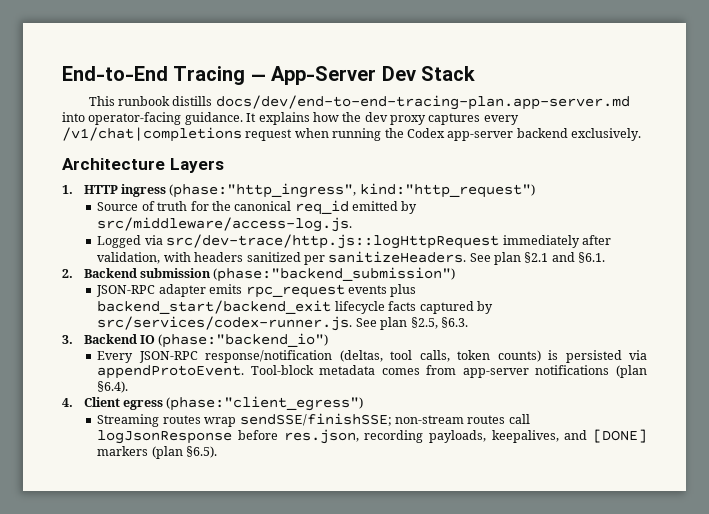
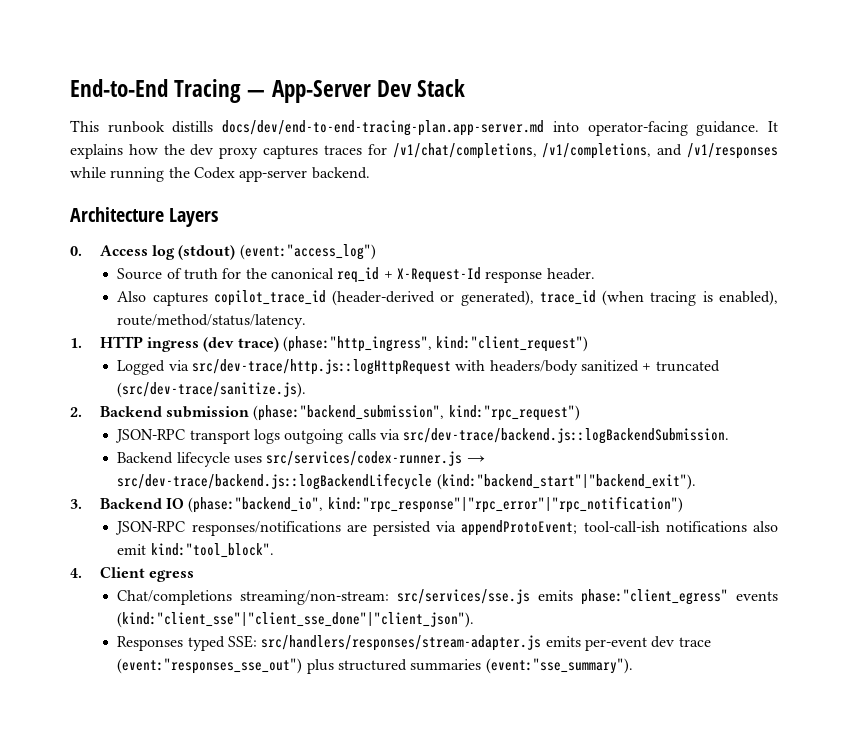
[483,115,519,125] [62,127,329,142] every /v1/chat|completions request when -> [323,143,778,159] [70,167,106,178] traces for /v1/chat/completions, /v1/completions, and /v1/responses while
[516,128,641,141] backend exclusively. -> [311,167,370,179] backend.
[62,183,535,198] 1. HTTP ingress (phase:"http_ingress", kind:"http_request") -> [70,244,376,260] 0. Access log (stdout) (event:"access_log")
[352,201,418,214] [97,217,353,232] [97,234,611,249] [97,251,606,265] emitted by src/middleware/access-log.js. // Logged via src/dev-trace/http.js::logHttpRequest immediately after validation, with headers sanitized per sanitizeHeaders. See plan §2.1 and §6.1. -> [383,267,595,283] [117,290,778,306] [117,314,307,329] [70,336,589,352] [117,359,720,375] [117,382,307,398] + X-Request-Id response header. // Also captures copilot_trace_id (header-derived or generated), trace_id (when tracing is enabled), route/method/status/latency. // 1. HTTP ingress (dev trace) (phase:"http_ingress", kind:"client_request") // Logged via src/dev-trace/http.js::logHttpRequest with headers/body sanitized + truncated (src/dev-trace/sanitize.js).
[213,267,456,282] [96,284,417,298] [97,300,493,314] [97,316,468,331] [62,333,329,348] [97,350,647,363] [97,365,647,379] [97,381,129,393] [62,396,364,411] [97,413,530,427] [97,429,647,444] [97,446,218,459] (phase:"backend_submission") // JSON-RPC adapter emits rpc_request events plus backend_start/backend_exit lifecycle facts captured by src/services/codex-runner.js. See plan §2.5, §6.3. // 3. Backend IO (phase:"backend_io") // Every JSON-RPC response/notification (deltas, tool calls, token counts) is persisted via appendProtoEvent. Tool-block metadata comes from app-server notifications (plan §6.4). // 4. Client egress (phase:"client_egress") // Streaming routes wrap sendSSE/finishSSE; non-stream routes call logJsonResponse before res.json, recording payloads, keepalives, and [DONE] markers (plan §6.5). -> [253,405,580,421] [115,428,730,444] [117,451,485,467] [117,473,696,490] [70,496,683,513] [115,520,779,536] [117,543,274,558] [70,567,195,582] [117,589,778,605] [117,612,475,628] [117,635,711,651] [117,658,633,674] (phase:"backend_submission", kind:"rpc_request") // JSON-RPC transport logs outgoing calls via src/dev-trace/backend.js::logBackendSubmission. // Backend lifecycle uses src/services/codex-runner.js → src/dev-trace/backend.js::logBackendLifecycle (kind:"backend_start"|"backend_exit"). // 3. Backend IO (phase:"backend_io", kind:"rpc_response"|"rpc_error"|"rpc_notification") // JSON-RPC responses/notifications are persisted via appendProtoEvent; tool-call-ish notifications also emit kind:"tool_block". // 4. Client egress // Chat/completions streaming/non-stream: src/services/sse.js emits phase:"client_egress" events (kind:"client_sse"|"client_sse_done"|"client_json"). // Responses typed SSE: src/handlers/responses/stream-adapter.js emits per-event dev trace (event:"responses_sse_out") plus structured summaries (event:"sse_summary").

